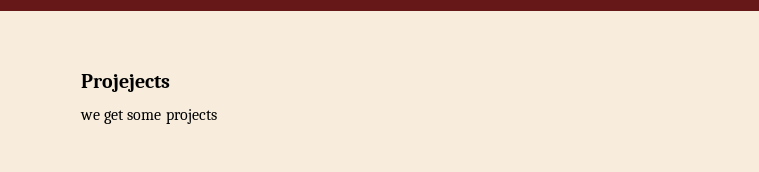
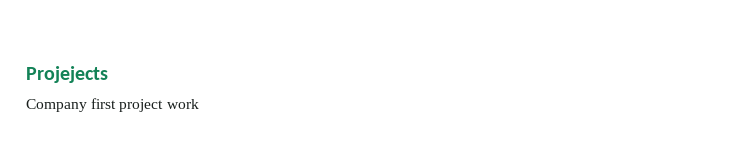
[80,109,217,124] we get some projects -> [26,98,199,112] Company first project work

